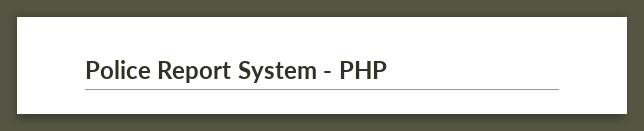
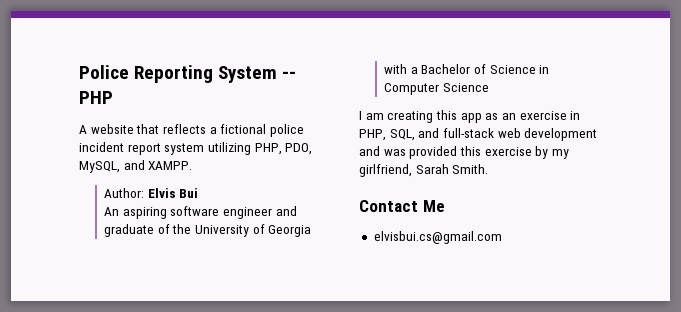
[157,61,387,83] Report System - PHP -> [134,65,297,83] [79,91,113,104] [79,124,304,137] [79,142,313,155] [79,160,193,173] [104,188,199,198] [104,206,297,219] [104,224,312,237] [384,64,550,74] [384,83,489,95] [359,110,581,123] [359,128,598,141] [359,146,569,159] [359,164,489,177] [359,200,445,212] [373,231,502,244] Reporting System -- PHP // A website that reflects a fictional police incident report system utilizing PHP, PDO, MySQL, and XAMPP. // Author: Elvis Bui // An aspiring software engineer and graduate of the University of Georgia with a Bachelor of Science in Computer Science // I am creating this app as an exercise in PHP, SQL, and full-stack web development and was provided this exercise by my girlfriend, Sarah Smith. // Contact Me // elvisbui.cs@gmail.com

